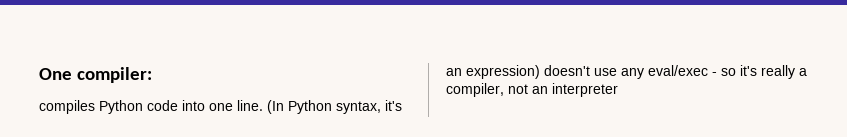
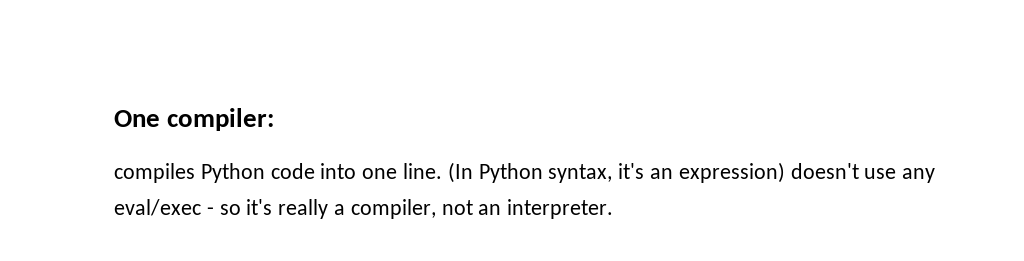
[552,83,618,97] interpreter -> [507,199,614,219] interpreter.

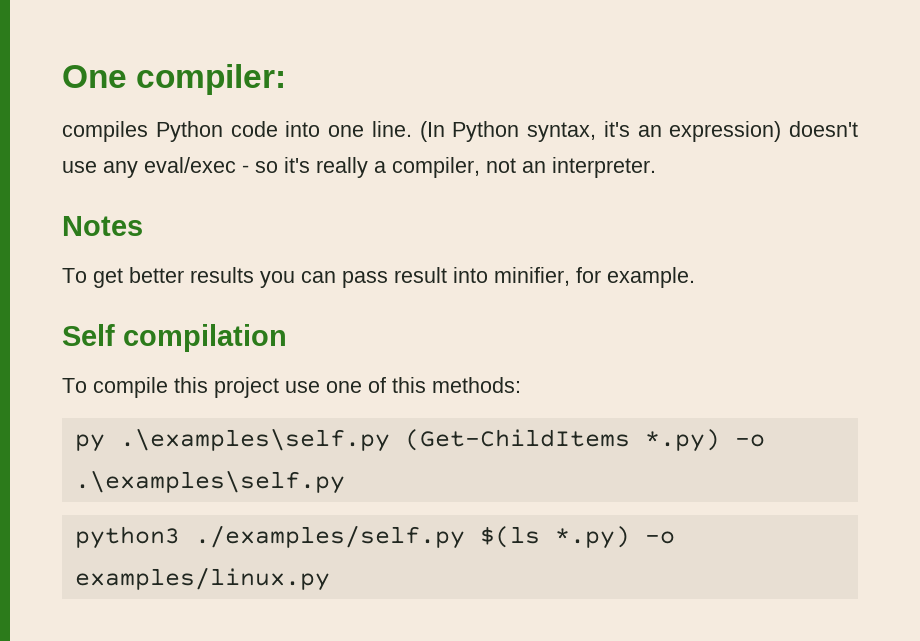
(614, 209) none -> [62,216,143,236] [62,267,695,288] [62,324,287,352] [62,377,521,398] [74,428,765,452] [74,470,345,494] [74,525,675,549] [74,567,330,591] // Notes // To get better results you can pass result into minifier, for example. // Self compilation // To compile this project use one of this methods: // py .\examples\self.py (Get-ChildItems *.py) -o .\examples\self.py // python3 ./examples/self.py $(ls *.py) -o examples/linux.py

